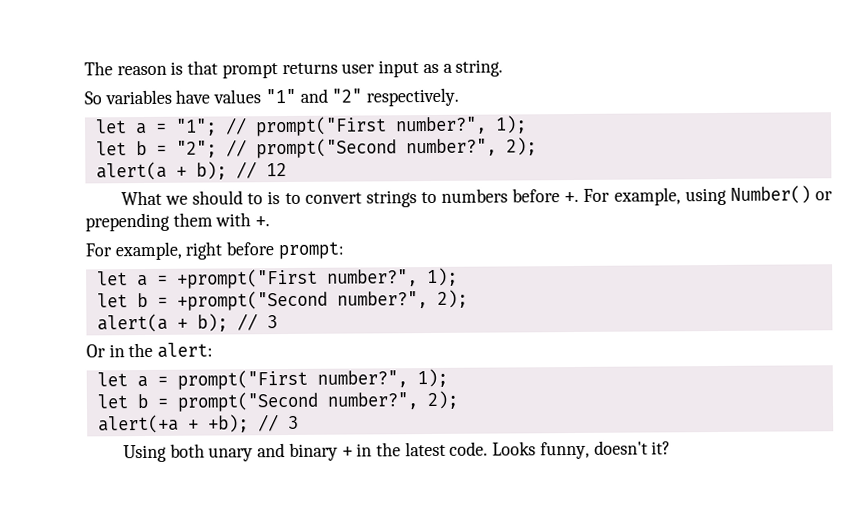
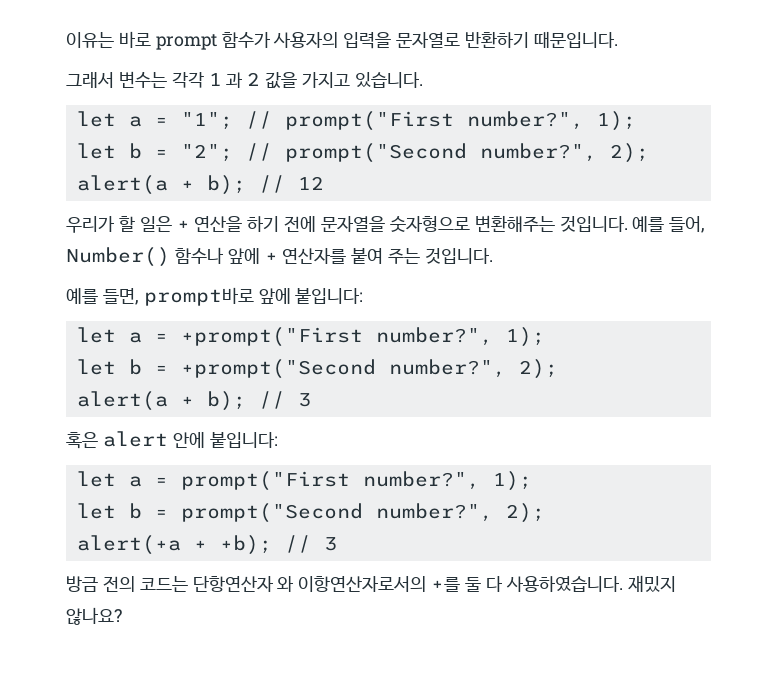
[84,59,504,79] [84,87,460,107] The reason is that prompt returns user input as a string. // So variables have values "1" and "2" respectively. -> [66,31,618,50] [66,71,423,89] 이유는 바로 prompt 함수가 사용자의 입력을 문자열로 반환하기 때문입니다. // 그래서 변수는 각각 1 과 2 값을 가지고 있습니다.
[120,185,833,208] [85,212,271,232] [85,241,344,261] What we should to is to convert strings to numbers before +. For example, using Number() or prepending them with +. // For example, right before prompt: -> [66,215,706,233] [66,247,494,267] [66,287,364,306] 우리가 할 일은 + 연산을 하기 전에 문자열을 숫자형으로 변환해주는 것입니다. 예를 들어, Number() 함수나 앞에 + 연산자를 붙여 주는 것입니다. // 예를 들면, prompt바로 앞에 붙입니다:
[86,342,214,358] Or in the alert: -> [66,431,278,449] 혹은 alert 안에 붙입니다:
[122,440,672,463] Using both unary and binary + in the latest code. Looks funny, doesn't it? -> [66,575,676,592] [66,607,122,625] 방금 전의 코드는 단항연산자 와 이항연산자로서의 +를 둘 다 사용하였습니다. 재밌지 않나요?

